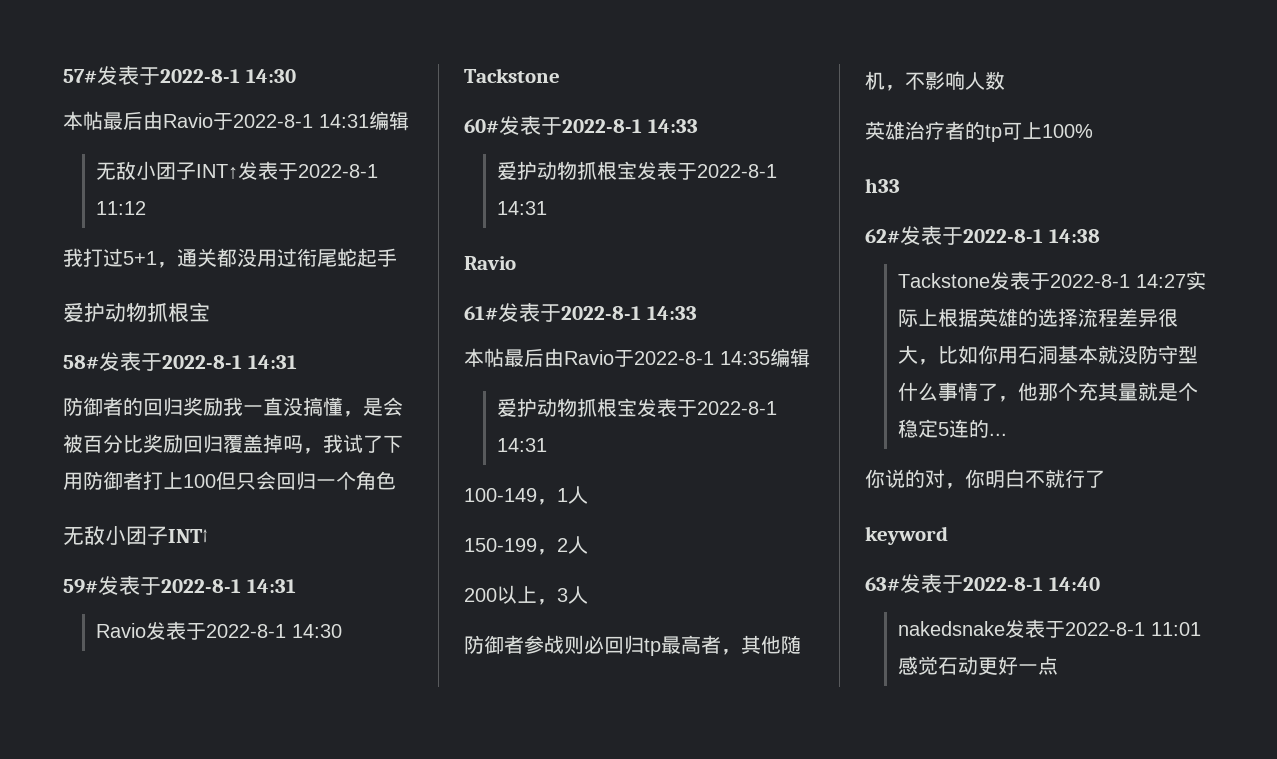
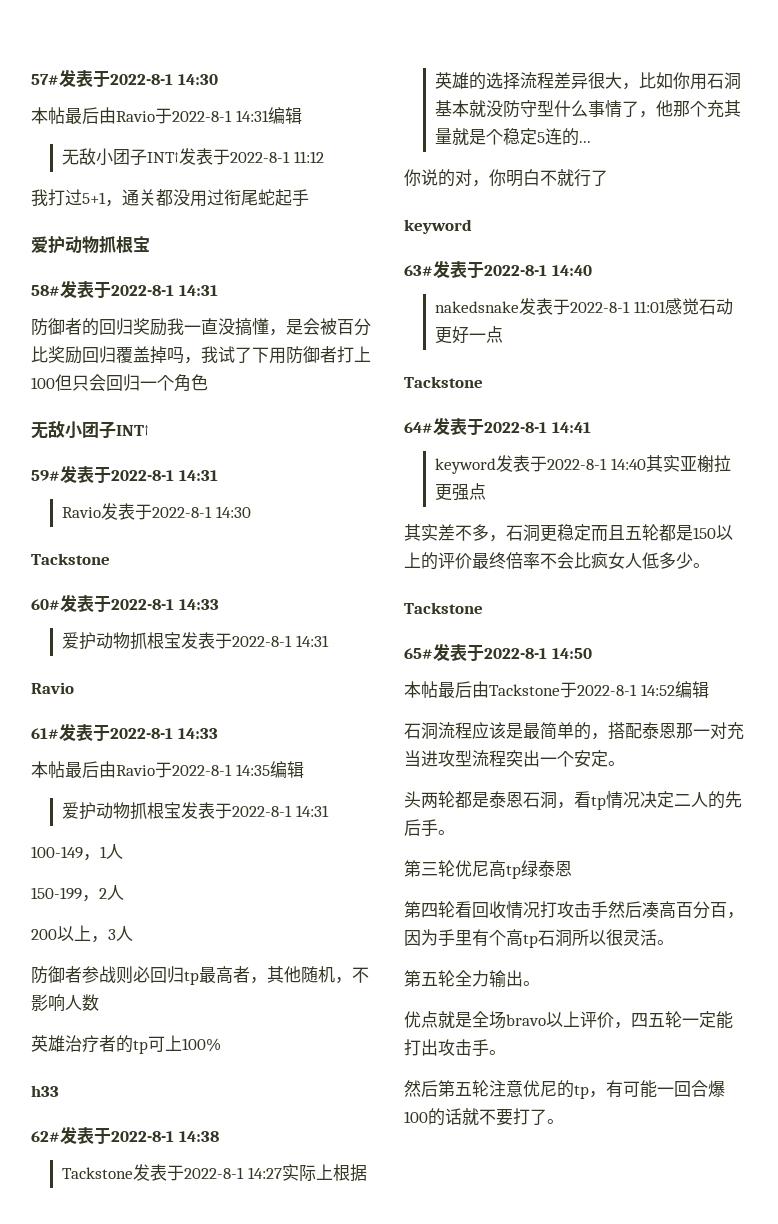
(1058, 665) none -> [404,376,483,388] [404,417,591,435] [435,455,731,474] [435,483,487,501] [404,524,733,542] [404,552,710,570] [404,602,483,614] [404,643,592,661] [404,681,709,698] [404,722,744,740] [404,750,625,767] [404,791,742,810] [404,819,455,837] [404,860,572,879] [404,901,744,919] [404,929,674,948] [404,970,540,988] [404,1011,733,1029] [404,1039,506,1057] [404,1080,725,1099] [404,1108,564,1126] // Tackstone // 64#发表于2022-8-1 14:41 // keyword发表于2022-8-1 14:40其实亚榭拉更强点 // 其实差不多，石洞更稳定而且五轮都是150以上的评价最终倍率不会比疯女人低多少。 // Tackstone // 65#发表于2022-8-1 14:50 // 本帖最后由Tackstone于2022-8-1 14:52编辑 // 石洞流程应该是最简单的，搭配泰恩那一对充当进攻型流程突出一个安定。 // 头两轮都是泰恩石洞，看tp情况决定二人的先后手。 // 第三轮优尼高tp绿泰恩 // 第四轮看回收情况打攻击手然后凑高百分百，因为手里有个高tp石洞所以很灵活。 // 第五轮全力输出。 // 优点就是全场bravo以上评价，四五轮一定能打出攻击手。 // 然后第五轮注意优尼的tp，有可能一回合爆100的话就不要打了。

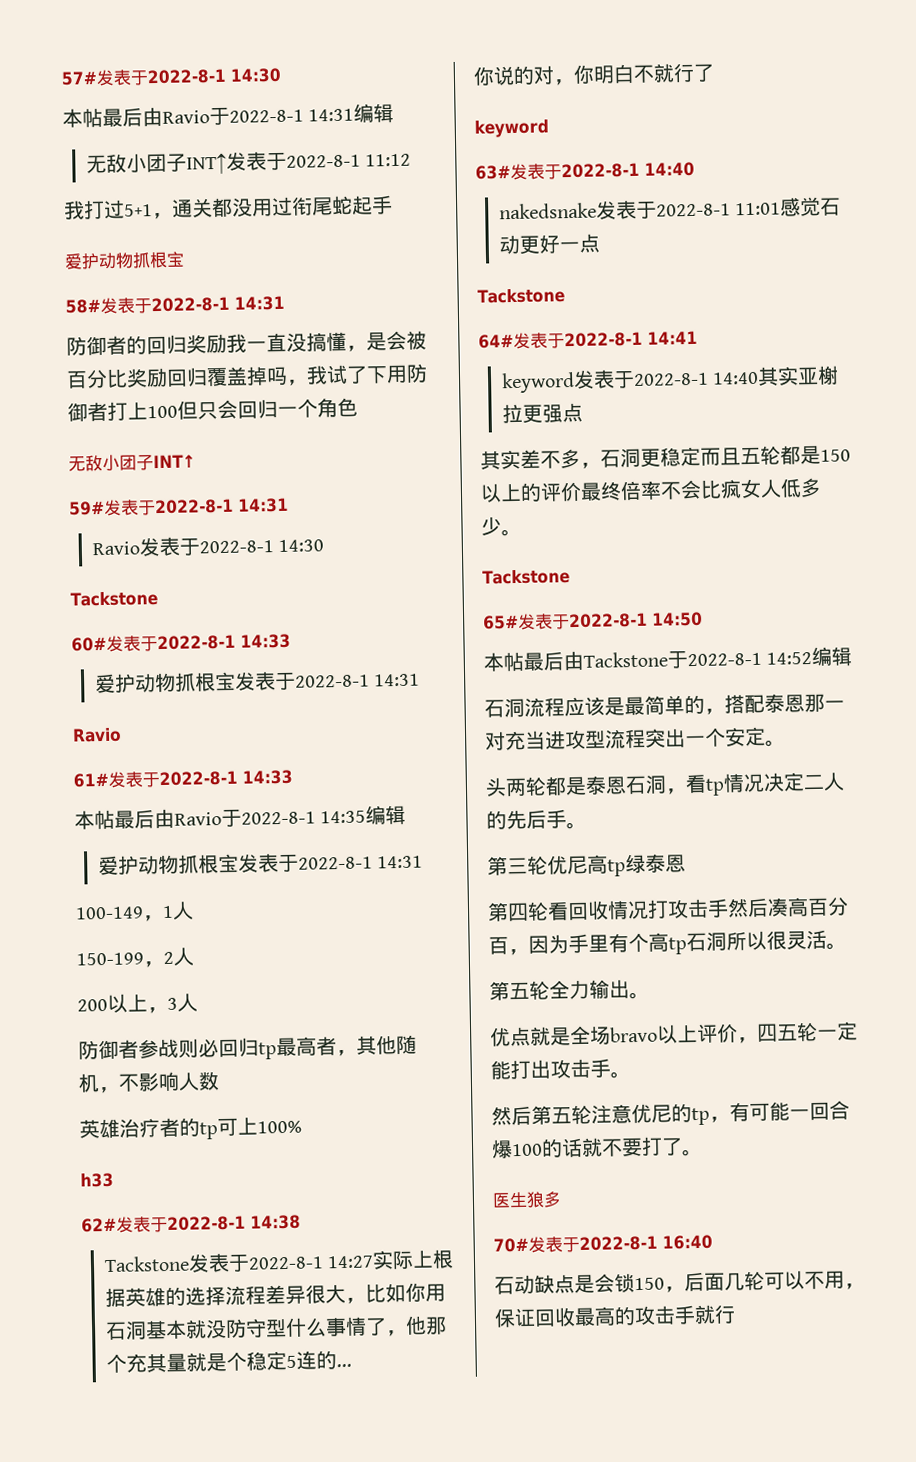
(564, 1121) none -> [492,1191,562,1208] [493,1234,713,1253] [494,1270,865,1295] [494,1304,736,1328] // 医生狼多 // 70#发表于2022-8-1 16:40 // 石动缺点是会锁150，后面几轮可以不用，保证回收最高的攻击手就行

